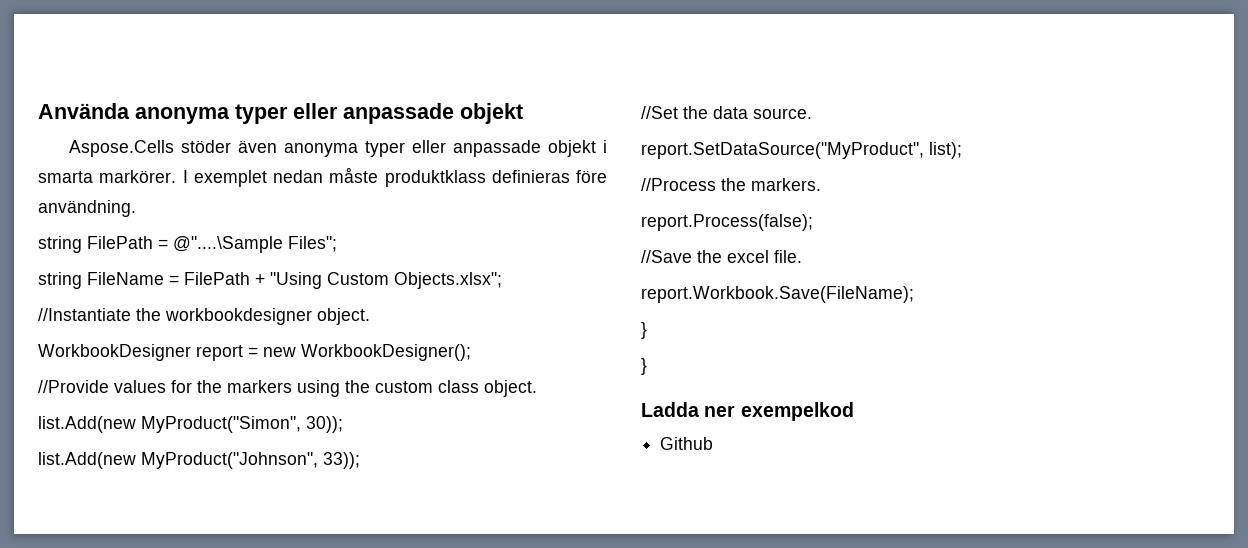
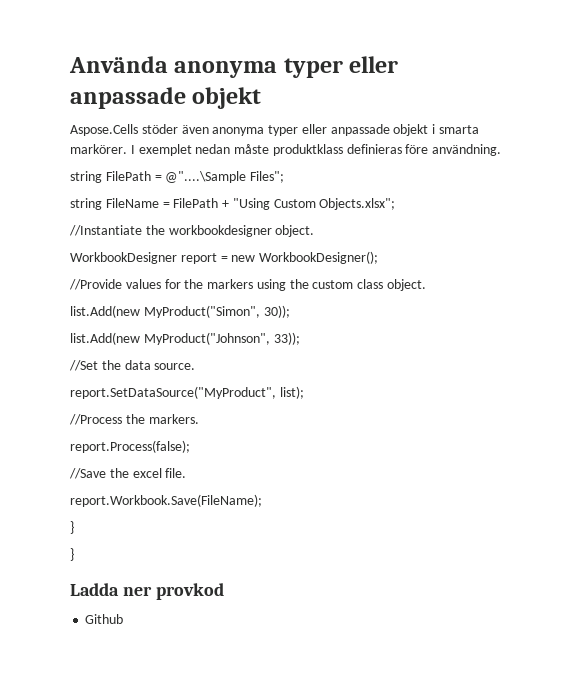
[740,402,854,421] exempelkod -> [155,583,224,600] provkod

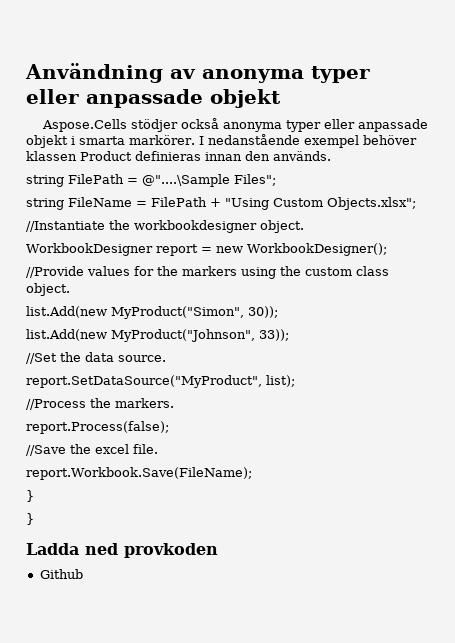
[69,56,168,73] Använda -> [25,63,196,83] Användning av
[141,124,209,134] stöder även -> [131,118,220,132] stödjer också
[138,144,502,156] exemplet nedan måste produktklass definieras före användning. -> [207,134,417,148] [26,151,331,161] nedanstående exempel behöver klassen Product definieras innan den används.
[122,583,224,600] ner provkod -> [85,543,218,558] ned provkoden

